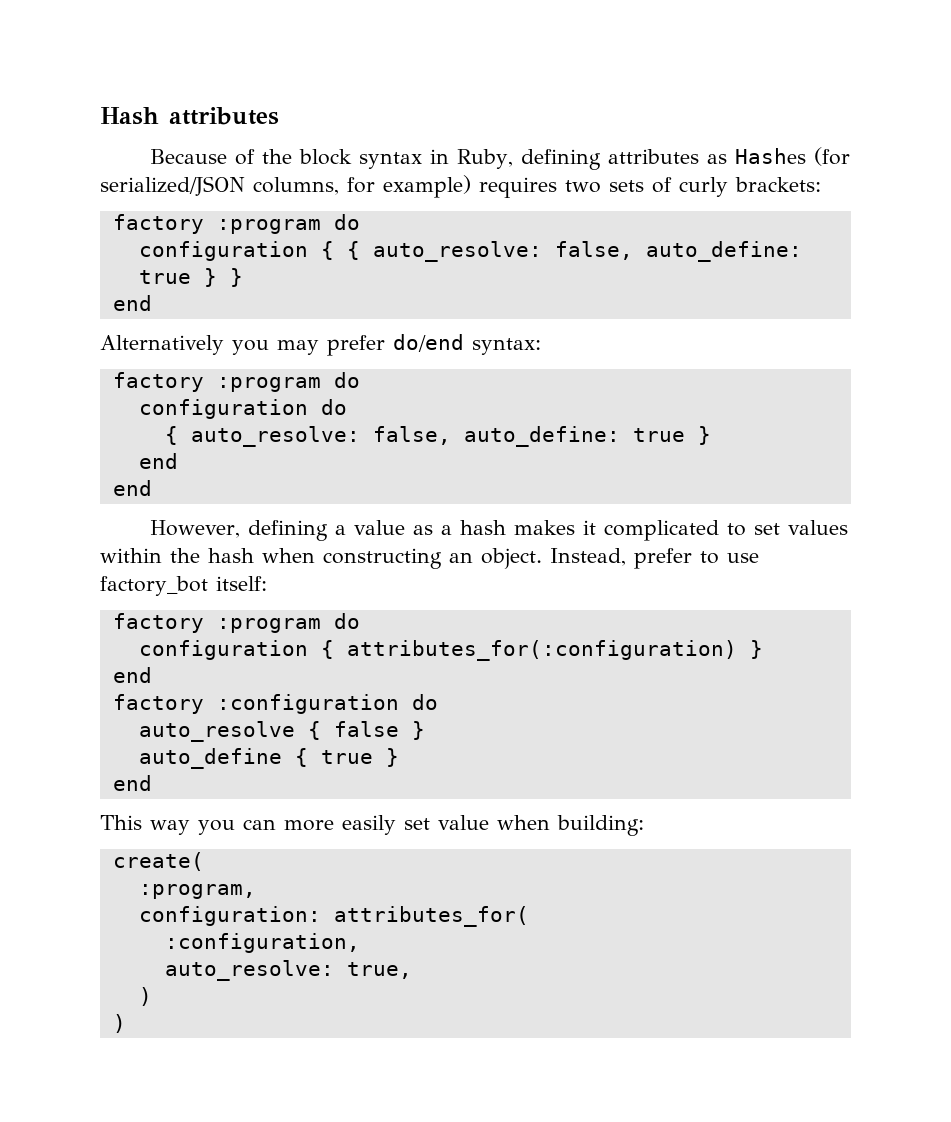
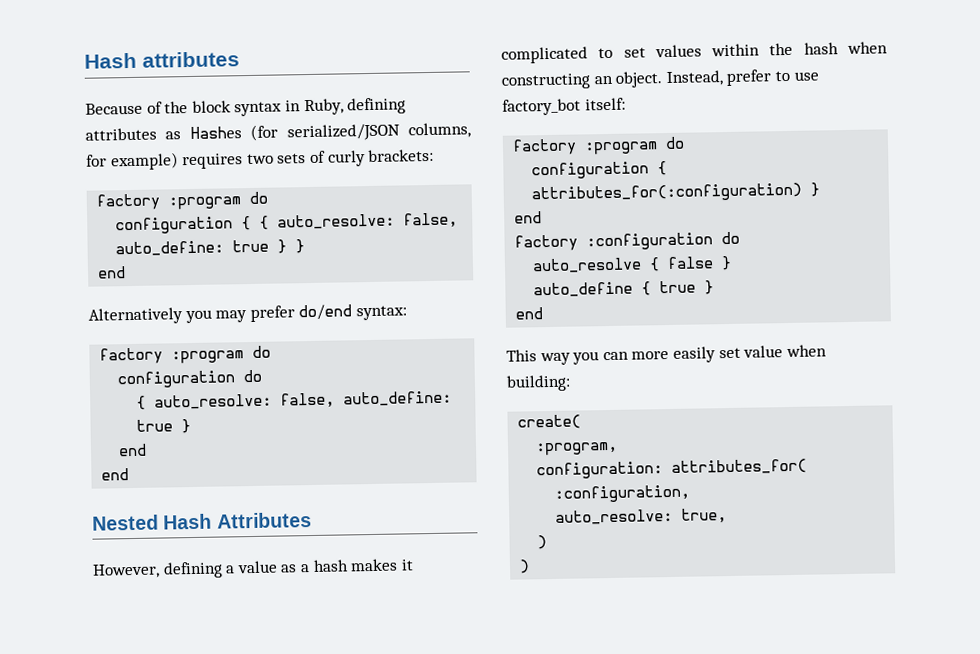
(152, 488) none -> [92,512,312,531] // Nested Hash Attributes

